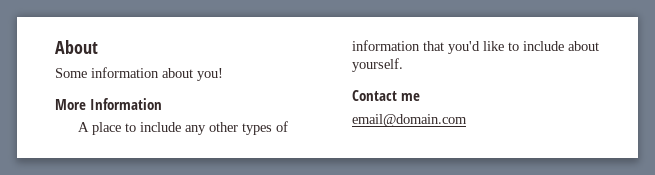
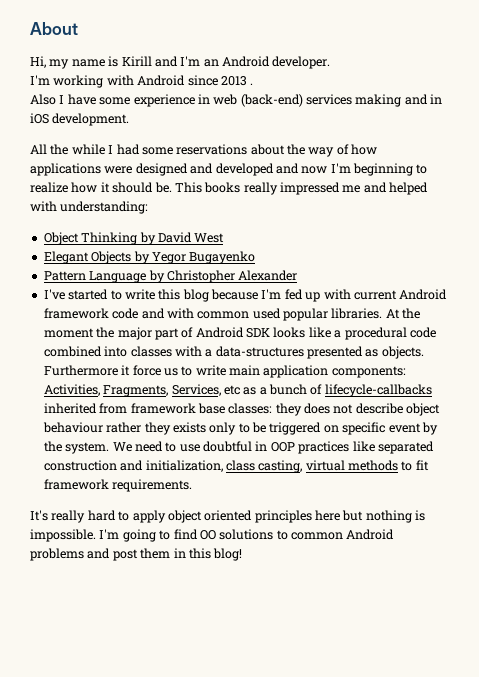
[55,67,223,81] [55,98,162,110] [78,121,289,135] [352,40,599,54] [352,58,403,72] [352,90,420,101] [352,114,467,127] Some information about you! // More Information // A place to include any other types of information that you'd like to include about yourself. // Contact me // email@domain.com -> [30,56,331,69] [30,75,254,88] [30,94,443,107] [30,113,130,126] [30,144,378,157] [30,163,428,176] [30,182,429,195] [30,201,149,214] [43,232,225,245] [43,251,256,264] [43,270,298,283] [43,289,448,302] [43,308,421,321] [43,327,436,340] [43,346,424,359] [43,365,406,378] [43,384,432,397] [43,403,441,416] [42,422,438,435] [43,441,434,454] [43,460,429,473] [43,479,193,492] [30,510,426,523] [30,529,395,542] [30,548,243,561] Hi, my name is Kirill and I'm an Android developer. // I'm working with Android since 2013 . // Also I have some experience in web (back-end) services making and in iOS development. // All the while I had some reservations about the way of how applications were designed and developed and now I'm beginning to realize how it should be. This books really impressed me and helped with understanding: // Object Thinking by David West // Elegant Objects by Yegor Bugayenko // Pattern Language by Christopher Alexander // I've started to write this blog because I'm fed up with current Android framework code and with common used popular libraries. At the moment the major part of Android SDK looks like a procedural code combined into classes with a data-structures presented as objects. Furthermore it force us to write main application components: Activities, Fragments, Services, etc as a bunch of lifecycle-callbacks inherited from framework base classes: they does not describe object behaviour rather they exists only to be triggered on specific event by the system. We need to use doubtful in OOP practices like separated construction and initialization, class casting, virtual methods to fit framework requirements. // It's really hard to apply object oriented principles here but nothing is impossible. I'm going to find OO solutions to common Android problems and post them in this blog!

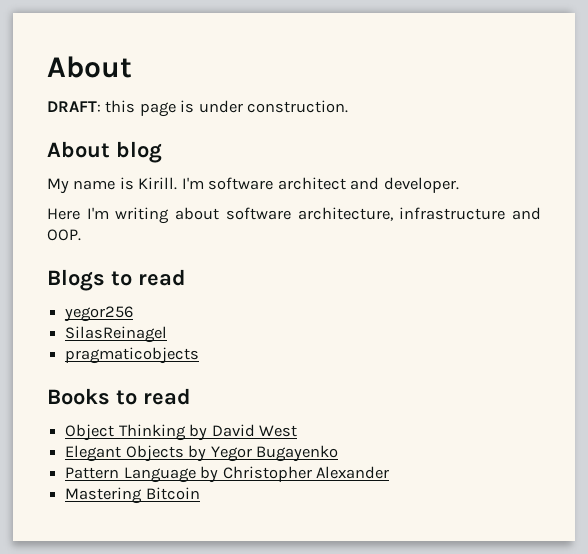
[30,56,331,69] [30,75,254,88] [30,94,443,107] [30,113,130,126] [30,144,378,157] [30,163,428,176] [30,182,429,195] [30,201,149,214] Hi, my name is Kirill and I'm an Android developer. // I'm working with Android since 2013 . // Also I have some experience in web (back-end) services making and in iOS development. // All the while I had some reservations about the way of how applications were designed and developed and now I'm beginning to realize how it should be. This books really impressed me and helped with understanding: -> [47,100,349,117] [47,141,162,163] [47,177,459,194] [47,207,541,224] [47,229,81,241] [47,269,186,291] [64,306,134,322] [65,326,168,343] [65,347,200,364] [47,388,191,405] DRAFT: this page is under construction. // About blog // My name is Kirill. I'm software architect and developer. // Here I'm writing about software architecture, infrastructure and OOP. // Blogs to read // yegor256 // SilasReinagel // pragmaticobjects // Books to read
[43,289,448,302] [43,308,421,321] [43,327,436,340] [43,346,424,359] [43,365,406,378] [43,384,432,397] [43,403,441,416] [42,422,438,435] [43,441,434,454] [43,460,429,473] [43,479,193,492] [30,510,426,523] [30,529,395,542] [30,548,243,561] I've started to write this blog because I'm fed up with current Android framework code and with common used popular libraries. At the moment the major part of Android SDK looks like a procedural code combined into classes with a data-structures presented as objects. Furthermore it force us to write main application components: Activities, Fragments, Services, etc as a bunch of lifecycle-callbacks inherited from framework base classes: they does not describe object behaviour rather they exists only to be triggered on specific event by the system. We need to use doubtful in OOP practices like separated construction and initialization, class casting, virtual methods to fit framework requirements. // It's really hard to apply object oriented principles here but nothing is impossible. I'm going to find OO solutions to common Android problems and post them in this blog! -> [65,487,200,504] Mastering Bitcoin

